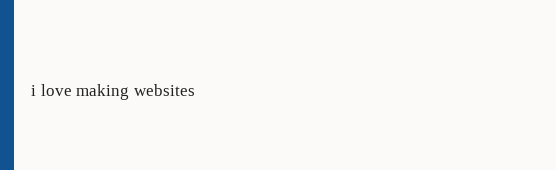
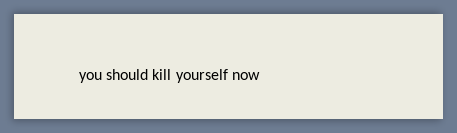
[31,84,195,100] i love making websites -> [79,69,260,83] you should kill yourself now

